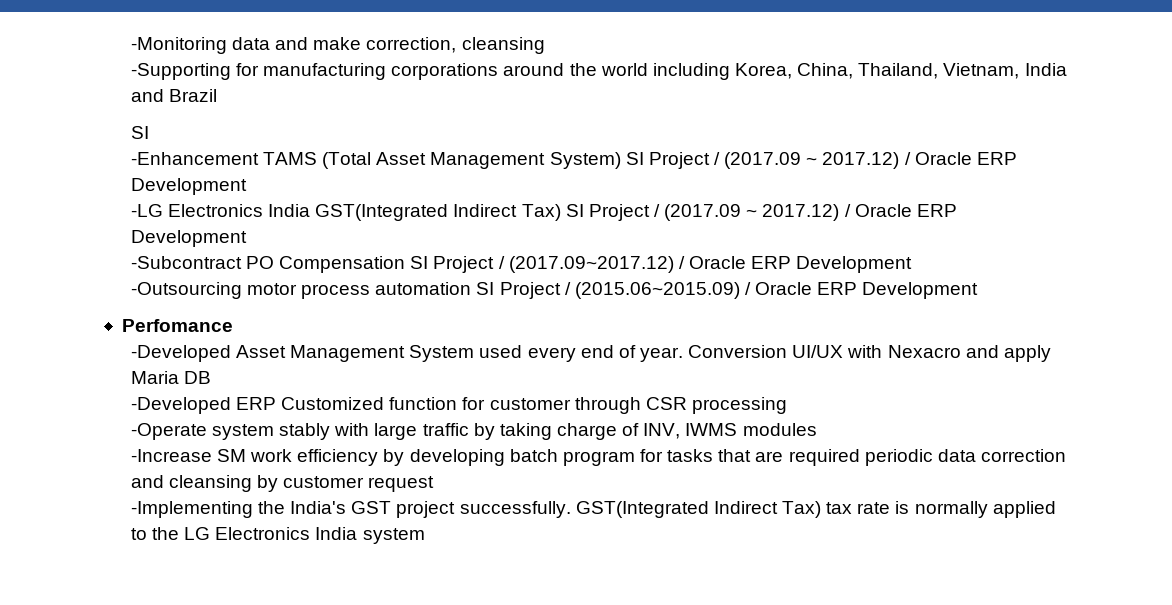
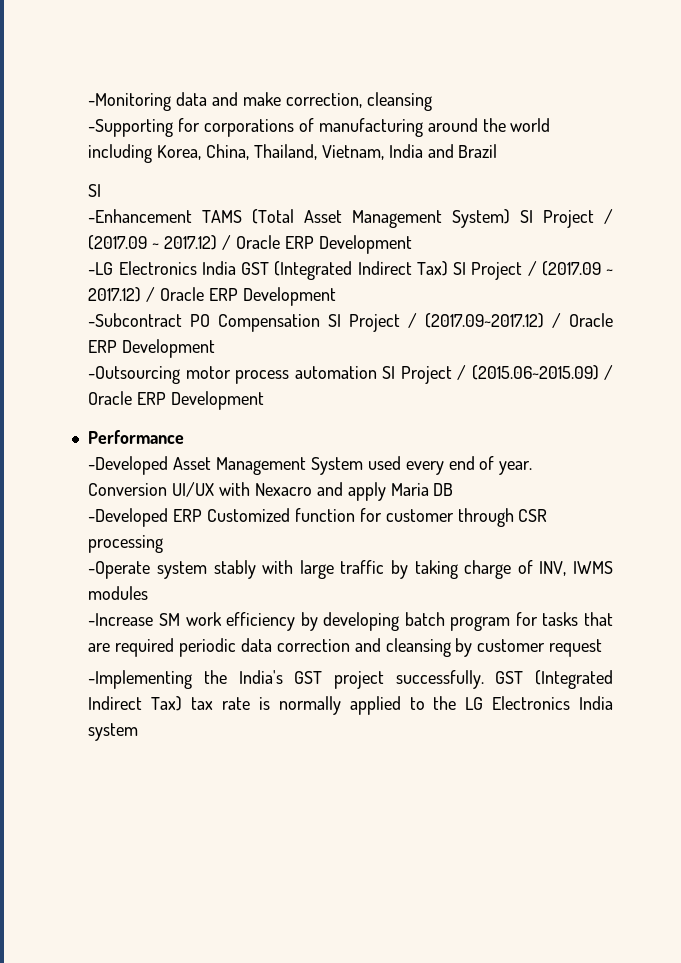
[263,63,499,80] manufacturing corporations -> [204,118,423,137] corporations of manufacturing
[315,204,449,221] GST(Integrated -> [241,261,353,280] GST (Integrated
[121,319,233,332] Perfomance -> [87,430,184,444] Performance
[575,501,709,518] GST(Integrated -> [495,670,613,689] GST (Integrated

